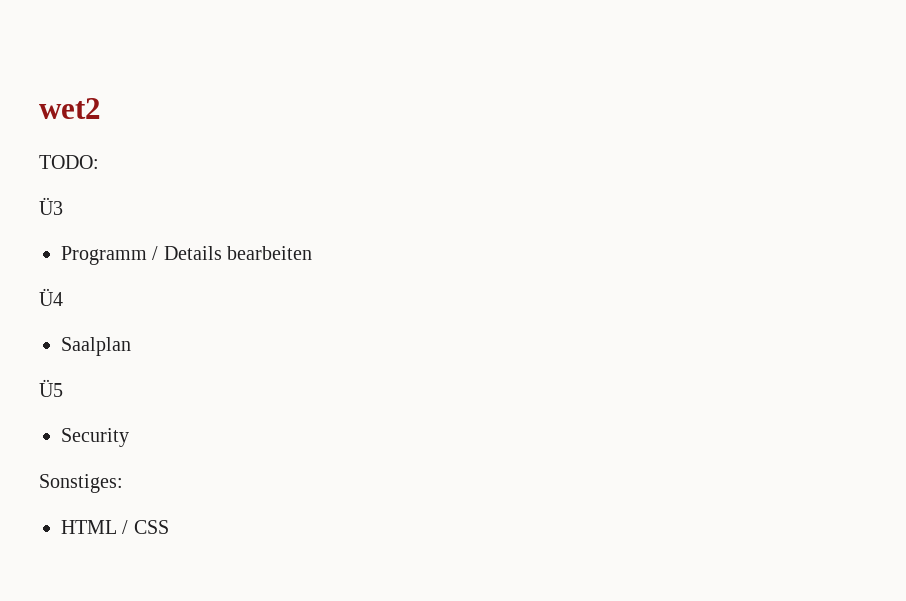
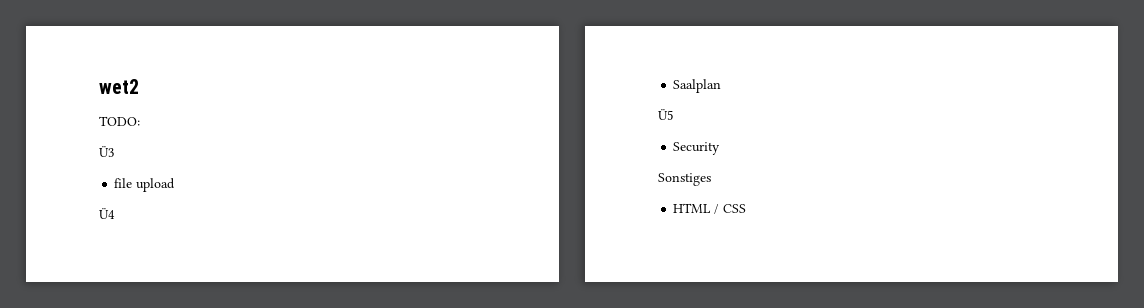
[61,246,313,265] Programm / Details bearbeiten -> [114,178,176,192] file upload
[39,474,123,493] Sonstiges: -> [658,173,711,186] Sonstiges

